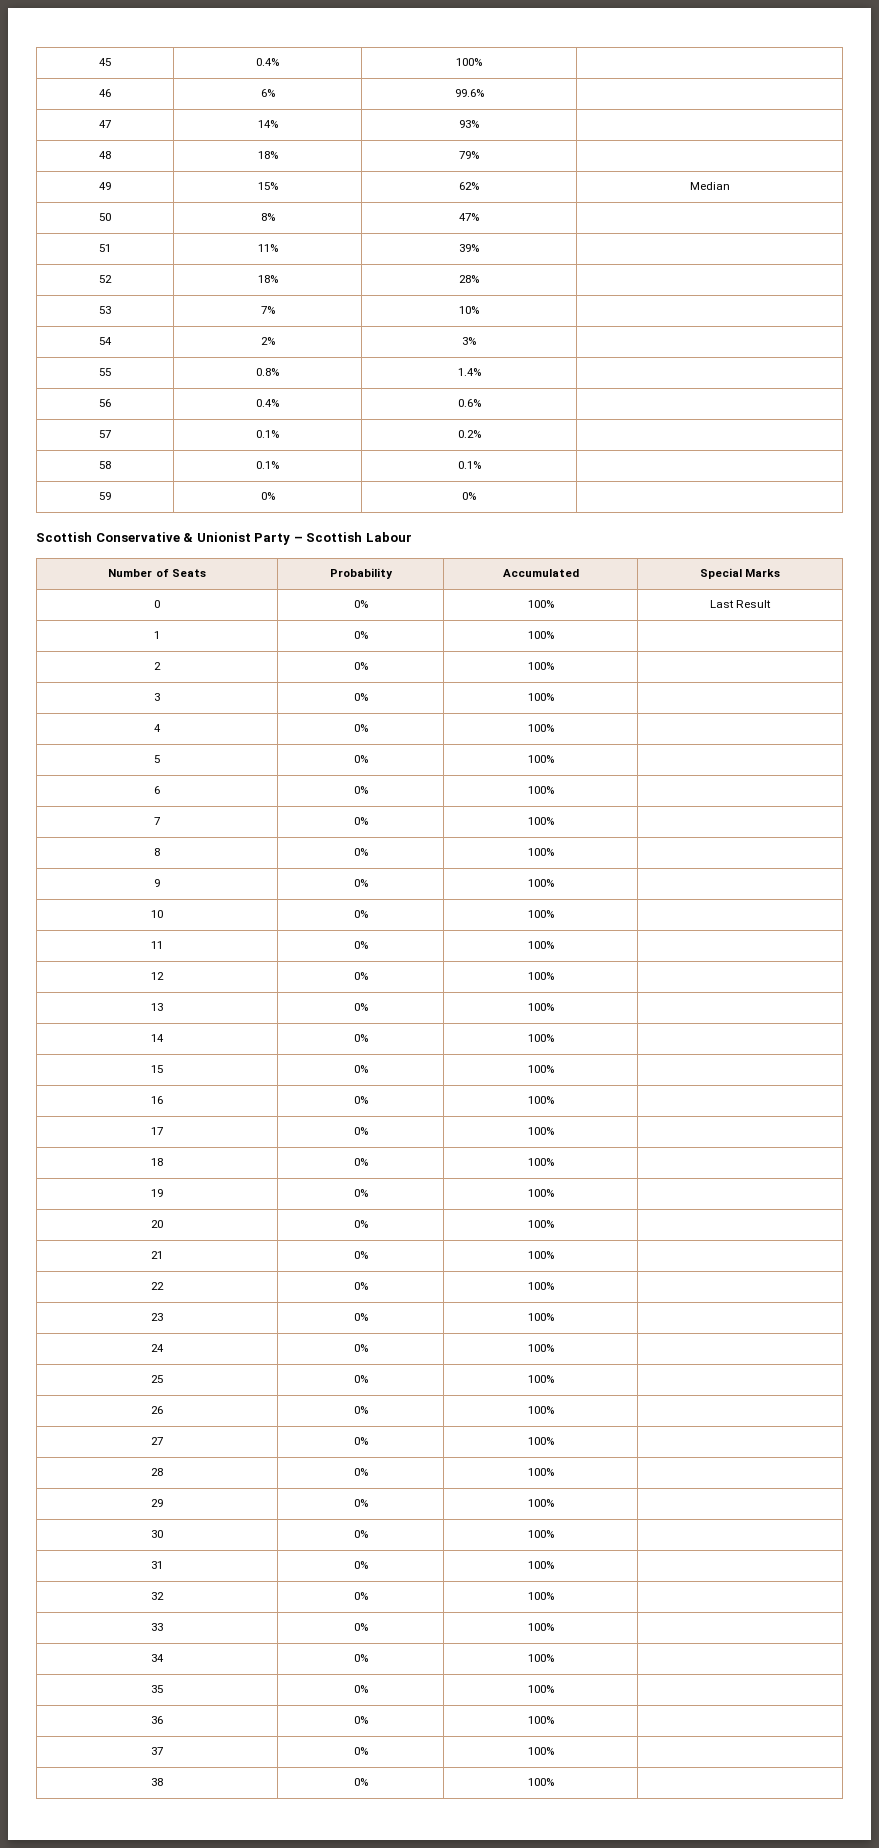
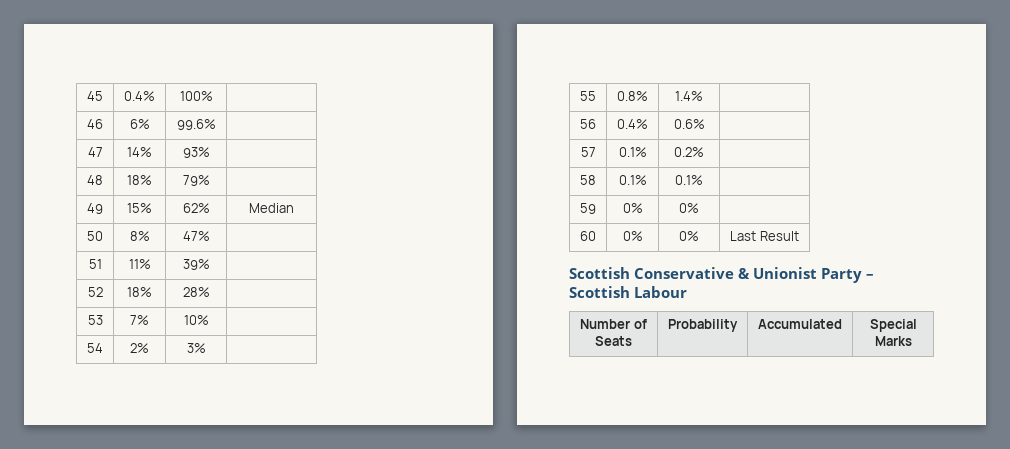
(476, 496) none -> [580,231,596,241] [622,231,643,241] [679,231,699,241] [730,231,799,241] // 60 | 0% | 0% | Last Result
[154,600,160,608] [353,600,368,608] [527,600,554,608] [709,600,772,608] [154,631,160,639] [353,631,368,639] [527,631,554,639] [154,662,161,670] [353,662,368,670] [527,662,554,670] [154,693,160,701] [353,693,368,701] [527,693,554,701] [154,724,161,732] [353,724,368,732] [527,724,554,732] [154,755,160,763] [353,755,368,763] [527,755,554,763] [154,786,160,794] [353,786,368,794] [527,786,554,794] [154,817,160,825] [353,817,368,825] [527,817,554,825] [154,848,160,856] [353,848,368,856] [527,848,554,856] [154,879,160,887] [353,879,368,887] [527,879,554,887] [151,910,163,918] [353,910,368,918] [527,910,554,918] [151,941,163,949] [353,941,368,949] [527,941,554,949] [151,972,164,980] [353,972,368,980] [527,972,554,980] [151,1003,163,1011] [353,1003,368,1011] [527,1003,554,1011] [151,1034,164,1042] [353,1034,368,1042] [527,1034,554,1042] [151,1065,163,1073] [353,1065,368,1073] [527,1065,554,1073] [151,1096,163,1104] [353,1096,368,1104] [527,1096,554,1104] [151,1127,163,1135] [353,1127,368,1135] [527,1127,554,1135] [151,1158,163,1166] [353,1158,368,1166] [527,1158,554,1166] [151,1189,163,1197] [353,1189,368,1197] [527,1189,554,1197] [151,1220,163,1228] [353,1220,368,1228] [527,1220,554,1228] [151,1251,163,1259] [353,1251,368,1259] [527,1251,554,1259] [151,1282,164,1290] [353,1282,368,1290] [527,1282,554,1290] [151,1313,163,1321] [353,1313,368,1321] [527,1313,554,1321] [151,1344,164,1352] [353,1344,368,1352] [527,1344,554,1352] [151,1375,163,1383] [353,1375,368,1383] [527,1375,554,1383] [151,1406,163,1414] [353,1406,368,1414] [527,1406,554,1414] [151,1437,163,1445] [353,1437,368,1445] [527,1437,554,1445] [151,1468,163,1476] [353,1468,368,1476] [527,1468,554,1476] [151,1499,163,1507] [353,1499,368,1507] [527,1499,554,1507] [151,1530,163,1538] [353,1530,368,1538] [527,1530,554,1538] [151,1561,163,1569] [353,1561,368,1569] [527,1561,554,1569] [151,1592,164,1600] [353,1592,368,1600] [527,1592,554,1600] [151,1623,163,1631] [353,1623,368,1631] [527,1623,554,1631] [151,1654,164,1662] [353,1654,368,1662] [527,1654,554,1662] [151,1685,163,1693] [353,1685,368,1693] [527,1685,554,1693] [151,1716,163,1724] [353,1716,368,1724] [527,1716,554,1724] [151,1747,163,1755] [353,1747,368,1755] [527,1747,554,1755] [151,1778,163,1786] [353,1778,368,1786] [527,1778,554,1786] // 0 | 0% | 100% | Last Result // 1 | 0% | 100% | // 2 | 0% | 100% | // 3 | 0% | 100% | // 4 | 0% | 100% | // 5 | 0% | 100% | // 6 | 0% | 100% | // 7 | 0% | 100% | // 8 | 0% | 100% | // 9 | 0% | 100% | // 10 | 0% | 100% | // 11 | 0% | 100% | // 12 | 0% | 100% | // 13 | 0% | 100% | // 14 | 0% | 100% | // 15 | 0% | 100% | // 16 | 0% | 100% | // 17 | 0% | 100% | // 18 | 0% | 100% | // 19 | 0% | 100% | // 20 | 0% | 100% | // 21 | 0% | 100% | // 22 | 0% | 100% | // 23 | 0% | 100% | // 24 | 0% | 100% | // 25 | 0% | 100% | // 26 | 0% | 100% | // 27 | 0% | 100% | // 28 | 0% | 100% | // 29 | 0% | 100% | // 30 | 0% | 100% | // 31 | 0% | 100% | // 32 | 0% | 100% | // 33 | 0% | 100% | // 34 | 0% | 100% | // 35 | 0% | 100% | // 36 | 0% | 100% | // 37 | 0% | 100% | // 38 | 0% | 100% | -> (912, 341) none

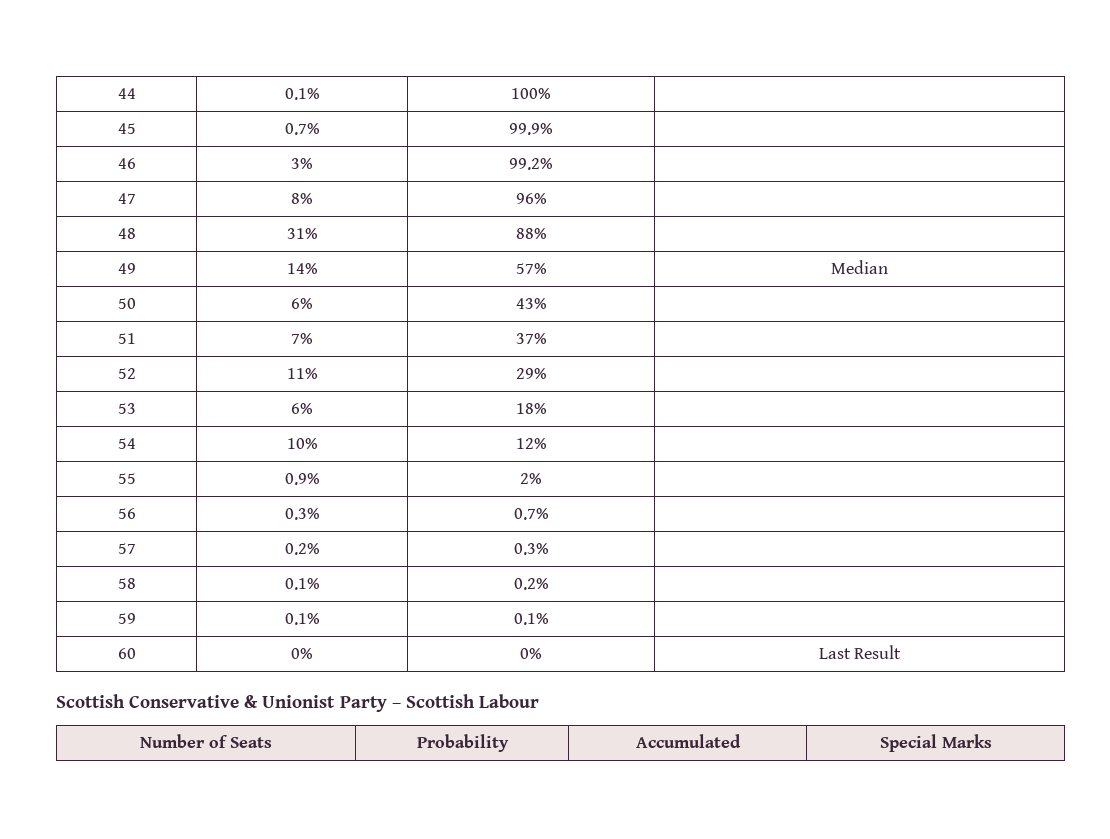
[87,91,103,101] [124,91,155,101] 45 | 0.4% -> [117,88,136,99] [284,88,320,100] 44 | 0.1%
(213, 96) none -> [117,123,136,134] [284,123,320,135] [508,123,553,135] // 45 | 0.7% | 99.9% |
[129,119,150,129] [176,119,216,130] 6% | 99.6% -> [291,158,313,169] [508,158,553,170] 3% | 99.2%
[127,147,152,157] [182,147,210,158] 14% | 93% -> [291,193,313,204] [515,193,547,204] 8% | 96%
[127,175,152,185] [182,175,210,186] 18% | 79% -> [286,228,318,239] [515,228,547,239] 31% | 88%
[127,203,152,213] [182,203,210,213] 15% | 62% -> [286,263,318,274] [515,263,547,274] 14% | 57%
[129,231,150,241] [182,231,210,241] 8% | 47% -> [291,298,313,309] [515,298,547,309] 6% | 43%
[128,259,151,269] [182,259,210,270] 11% | 39% -> [291,333,313,344] [515,333,547,344] 7% | 37%
[127,287,152,297] [182,287,210,297] 18% | 28% -> [286,368,318,379] [515,368,547,379] 11% | 29%
[130,315,149,325] [183,315,209,325] 7% | 10% -> [291,403,313,414] [515,403,547,414] 6% | 18%
[130,343,149,353] [186,343,206,353] 2% | 3% -> [286,438,318,449] [515,438,547,449] 10% | 12%
[617,91,648,101] [675,91,703,101] 0.8% | 1.4% -> [284,473,320,485] [520,473,542,484] 0.9% | 2%
[617,119,648,129] [673,119,705,129] 0.4% | 0.6% -> [284,508,320,520] [513,508,549,520] 0.3% | 0.7%
(596, 152) none -> [284,543,320,555] [513,543,549,555] [117,578,136,589] | 0.2% | 0.3% | // 58
[580,175,596,185] 58 -> [117,613,136,624] 59
[580,203,596,214] [622,203,643,213] [679,203,699,213] // 59 | 0% | 0% | -> (549, 619) none

